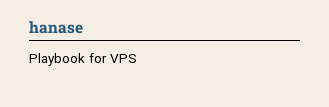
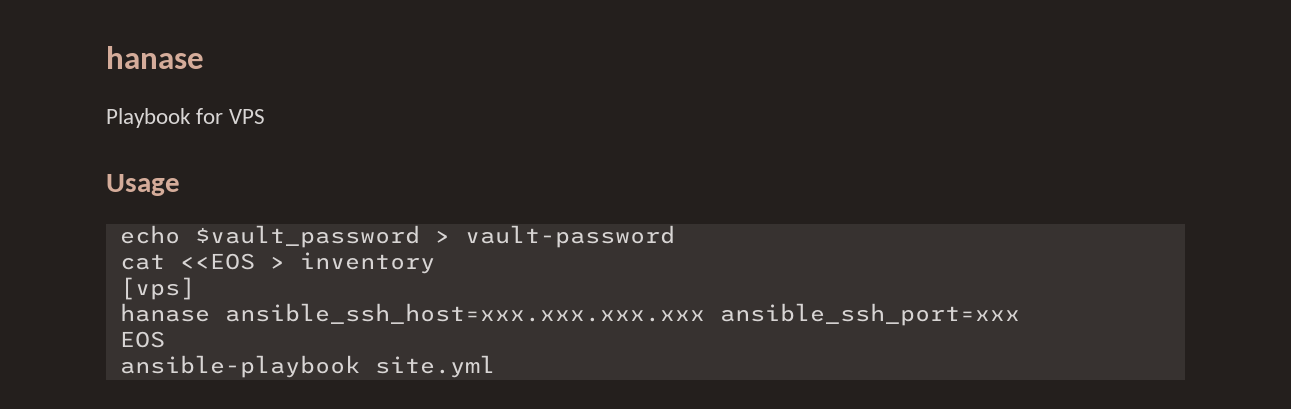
(137, 58) none -> [106,174,180,196] [119,225,675,248] [119,252,435,274] [119,277,195,300] [119,303,1020,326] [119,331,165,348] [119,355,495,378] // Usage // echo $vault_password > vault-password // cat <<EOS > inventory // [vps] // hanase ansible_ssh_host=xxx.xxx.xxx.xxx ansible_ssh_port=xxx // EOS // ansible-playbook site.yml

